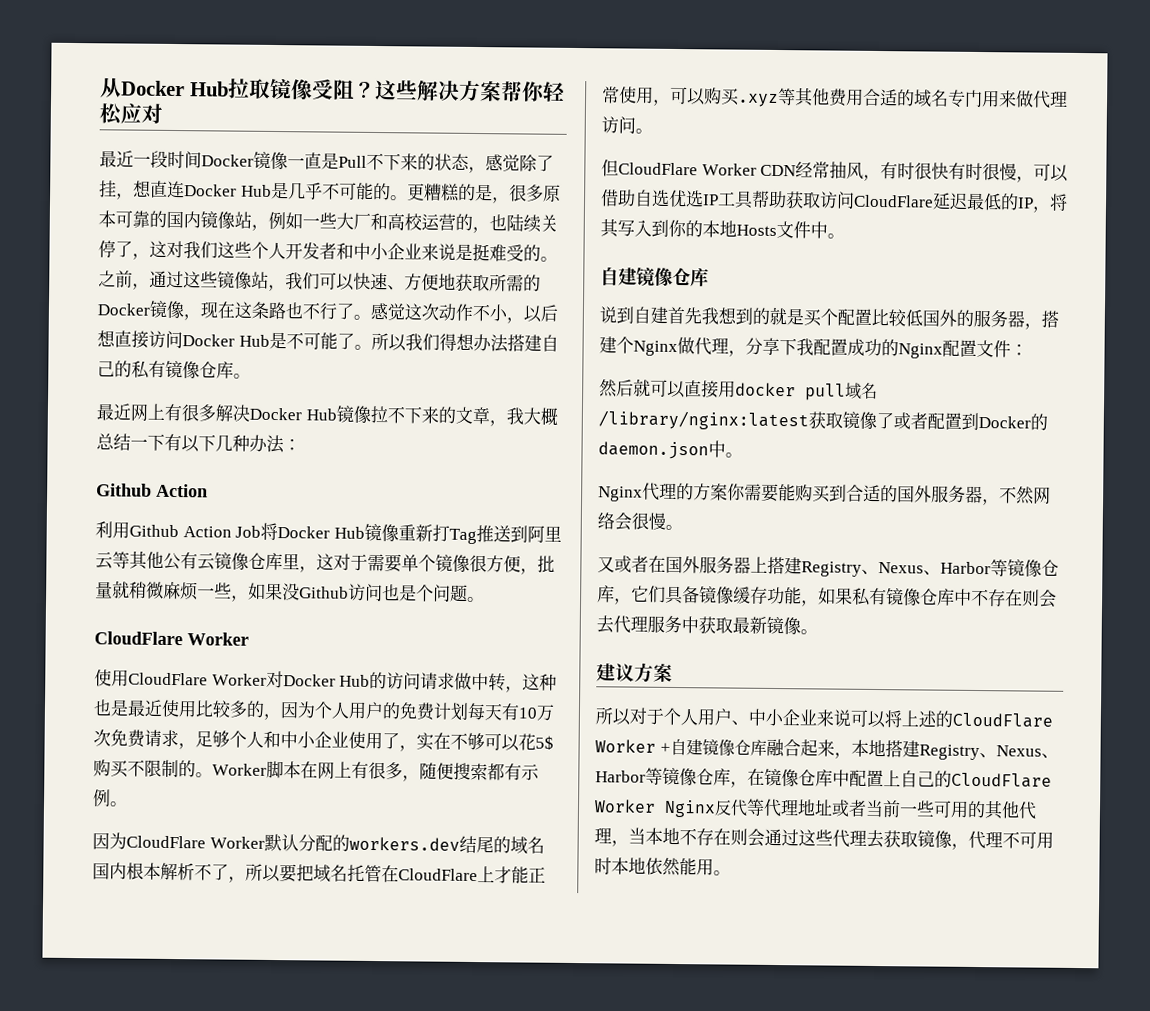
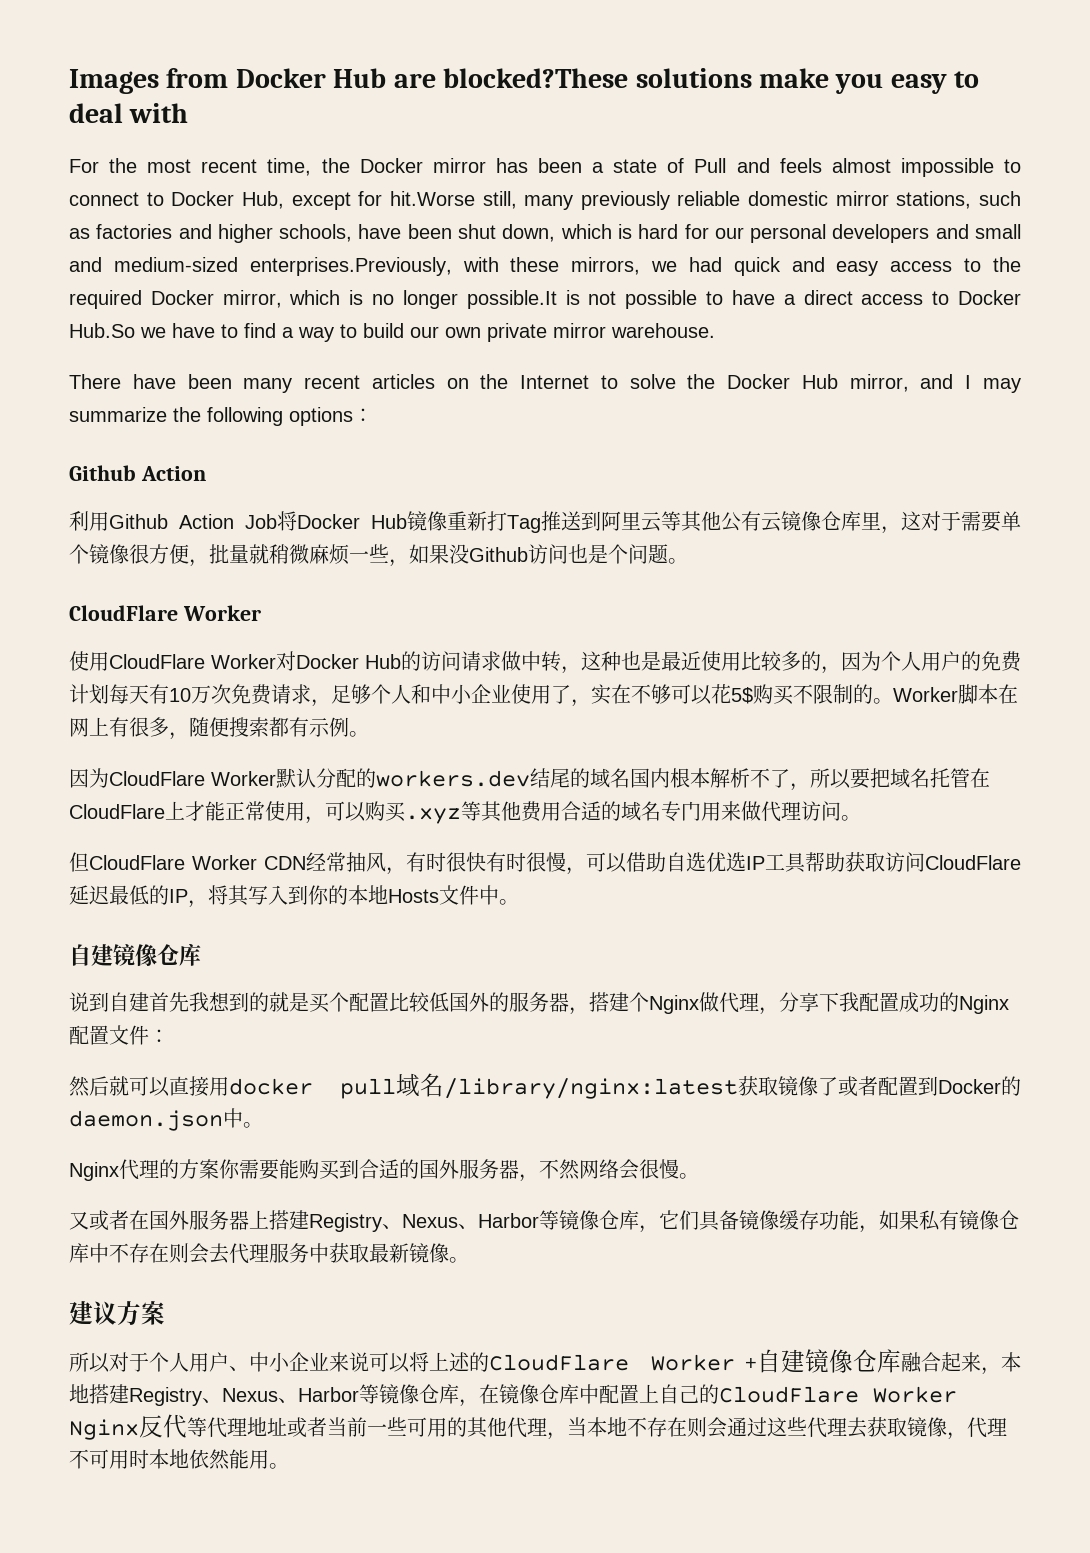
[100,77,566,102] [99,103,163,126] [99,150,554,174] [99,180,561,204] [98,210,558,234] [98,240,558,262] [98,270,541,292] [97,299,558,324] [97,330,559,353] [97,359,251,380] [96,403,558,427] [96,433,285,454] 从Docker Hub拉取镜像受阻？这些解决方案帮你轻松应对 // 最近一段时间Docker镜像一直是Pull不下来的状态，感觉除了挂，想直连Docker Hub是几乎不可能的。更糟糕的是，很多原本可靠的国内镜像站，例如一些大厂和高校运营的，也陆续关停了，这对我们这些个人开发者和中小企业来说是挺难受的。之前，通过这些镜像站，我们可以快速、方便地获取所需的Docker镜像，现在这条路也不行了。感觉这次动作不小，以后想直接访问Docker Hub是不可能了。所以我们得想办法搭建自己的私有镜像仓库。 // 最近网上有很多解决Docker Hub镜像拉不下来的文章，我大概总结一下有以下几种办法 -> [69,68,980,94] [69,103,189,123] [69,158,1021,177] [69,191,1021,210] [69,224,1021,243] [69,257,1021,276] [69,290,1022,309] [69,323,715,342] [69,374,1021,393] [69,407,353,426] Images from Docker Hub are blocked?These solutions make you easy to deal with // For the most recent time, the Docker mirror has been a state of Pull and feels almost impossible to connect to Docker Hub, except for hit.Worse still, many previously reliable domestic mirror stations, such as factories and higher schools, have been shut down, which is hard for our personal developers and small and medium-sized enterprises.Previously, with these mirrors, we had quick and easy access to the required Docker mirror, which is no longer possible.It is not possible to have a direct access to Docker Hub.So we have to find a way to build our own private mirror warehouse. // There have been many recent articles on the Internet to solve the Docker Hub mirror, and I may summarize the following options

